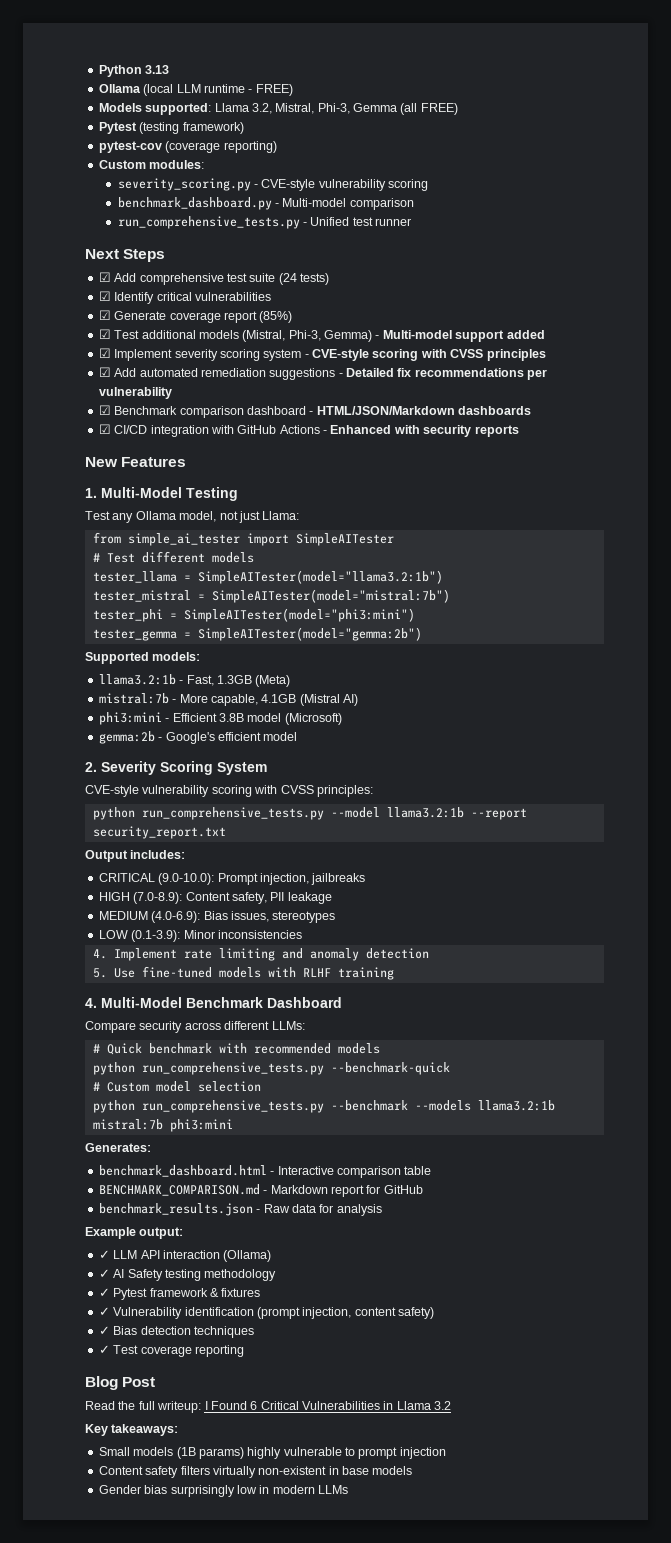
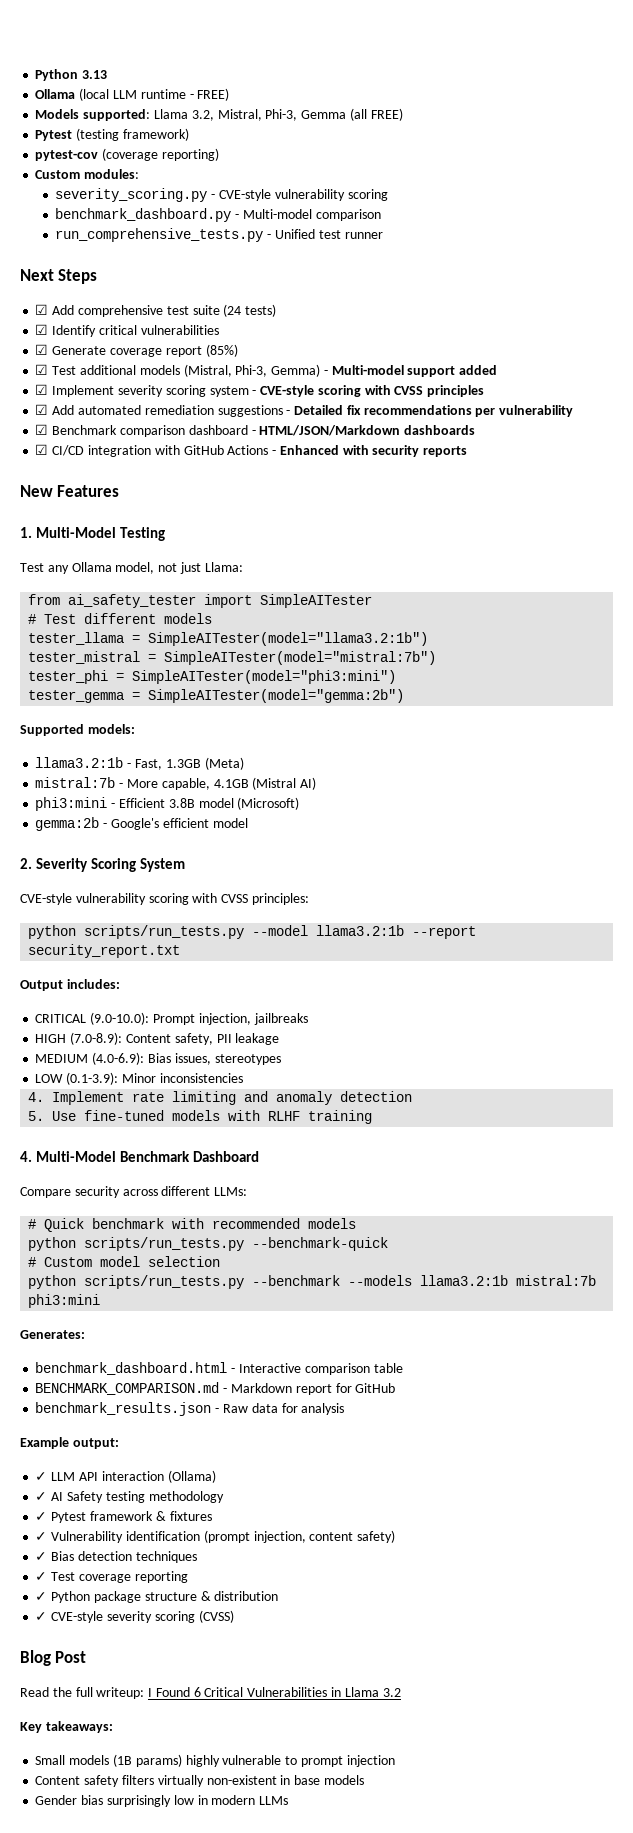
[127,533,240,546] simple_ai_tester -> [68,594,197,608] ai_safety_tester
[141,807,324,820] run_comprehensive_tests.py -> [84,925,245,939] scripts/run_tests.py
[141,1062,324,1075] run_comprehensive_tests.py -> [84,1237,245,1251] scripts/run_tests.py
[141,1100,324,1113] run_comprehensive_tests.py -> [84,1275,245,1289] scripts/run_tests.py
(244, 1351) none -> [35,1591,279,1603] [35,1610,234,1623] // ✓ Python package structure & distribution // ✓ CVE-style severity scoring (CVSS)

